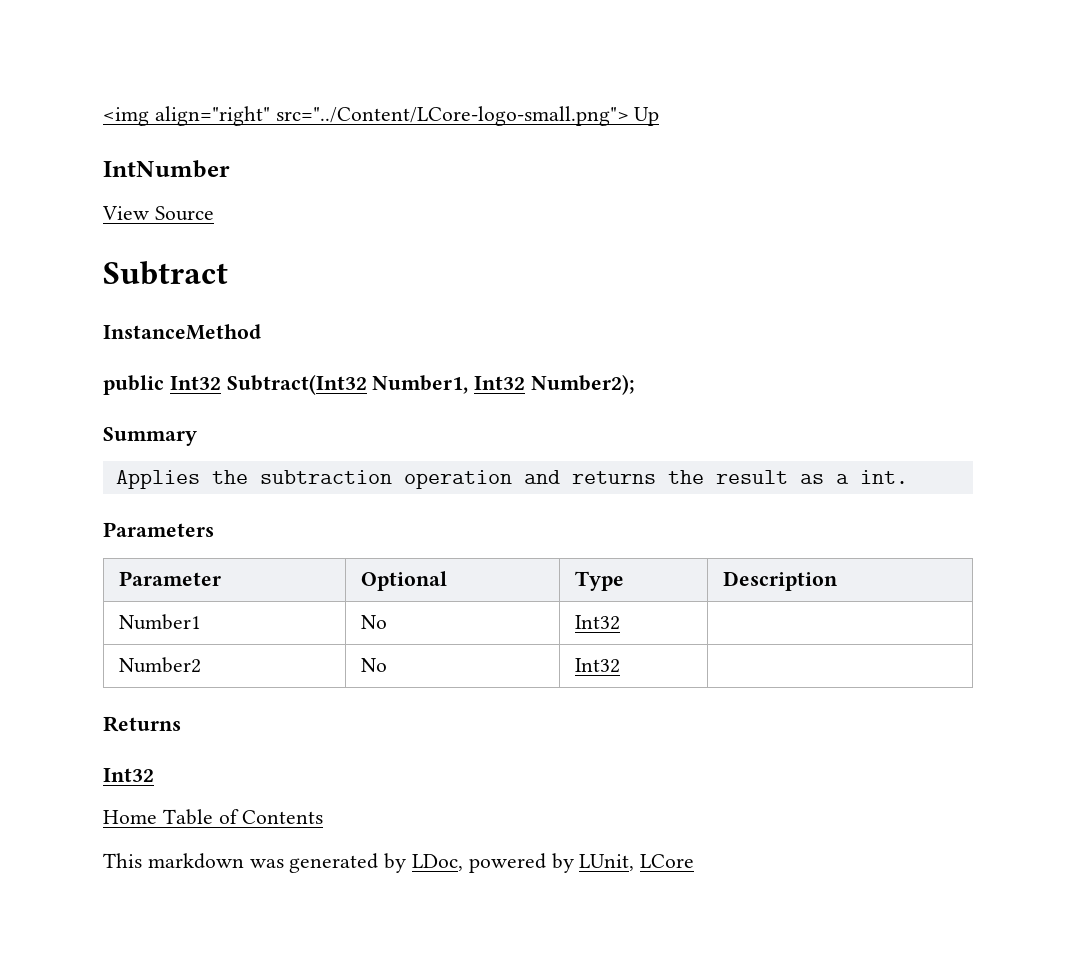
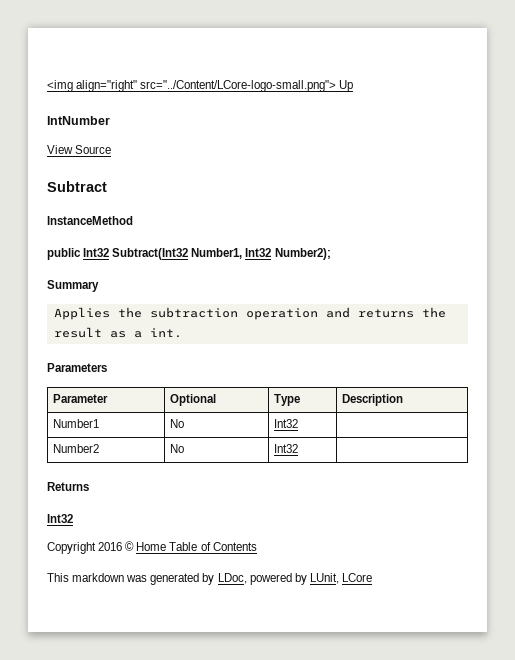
(154, 775) none -> [47,541,135,554] Copyright 2016 ©

